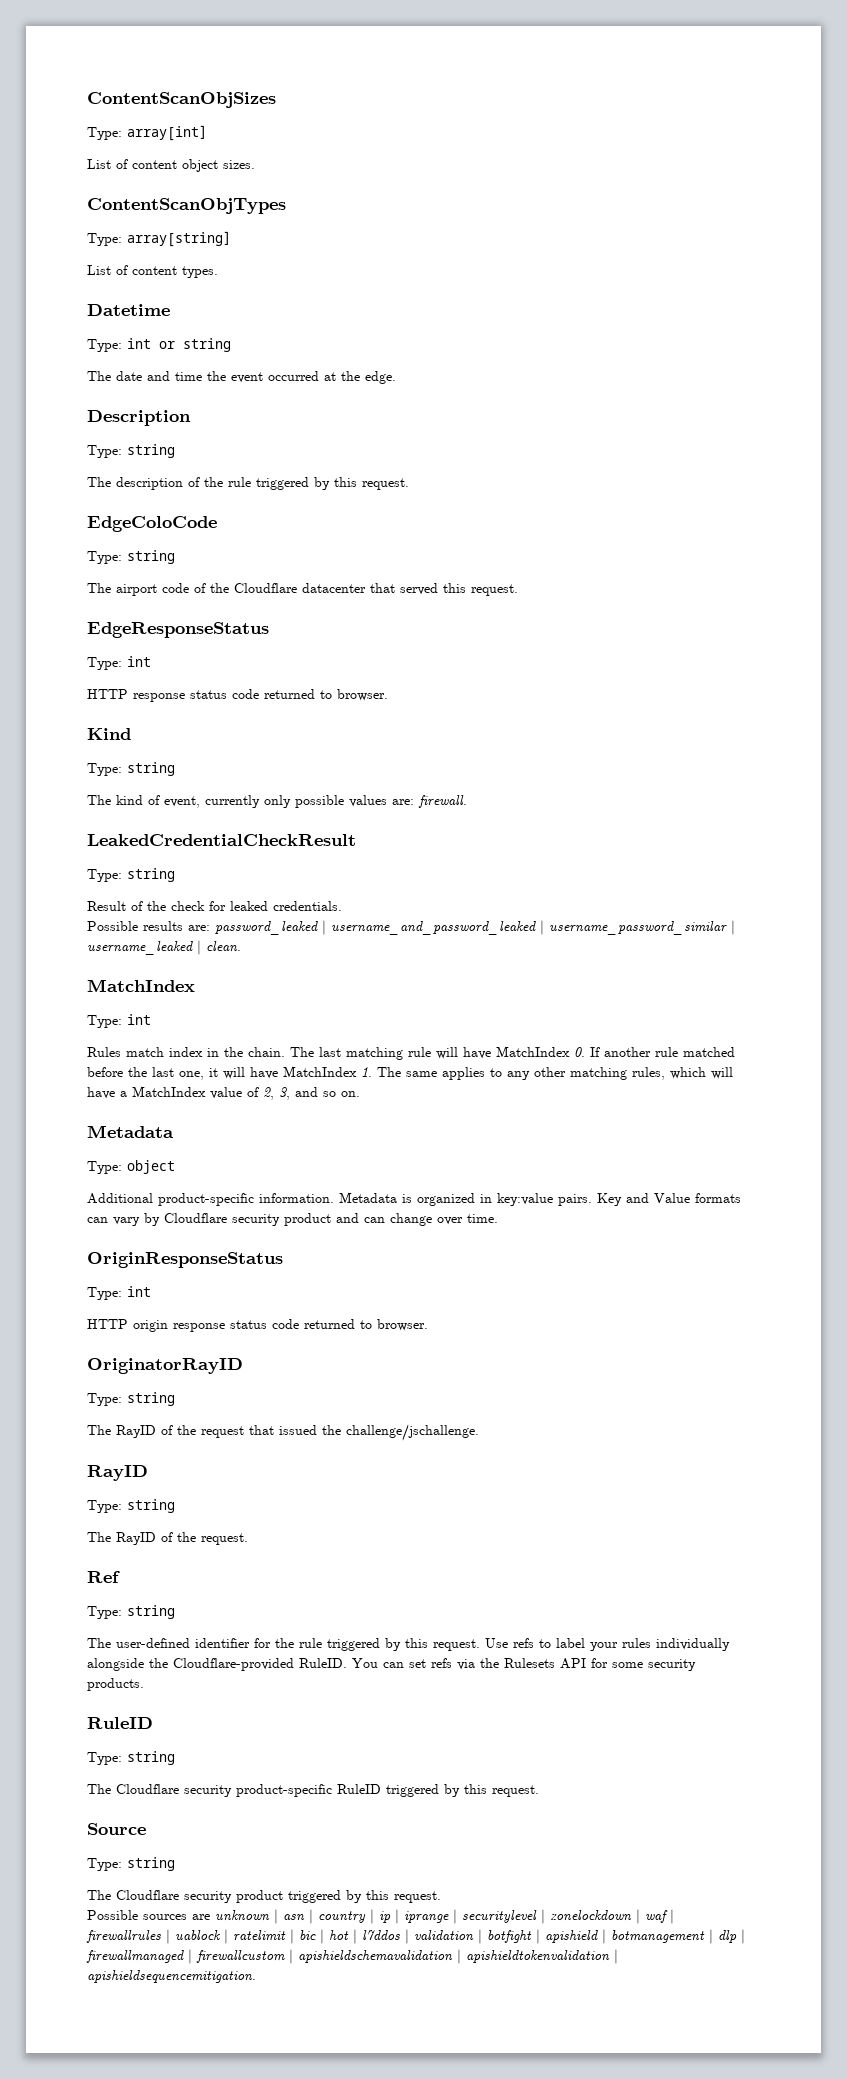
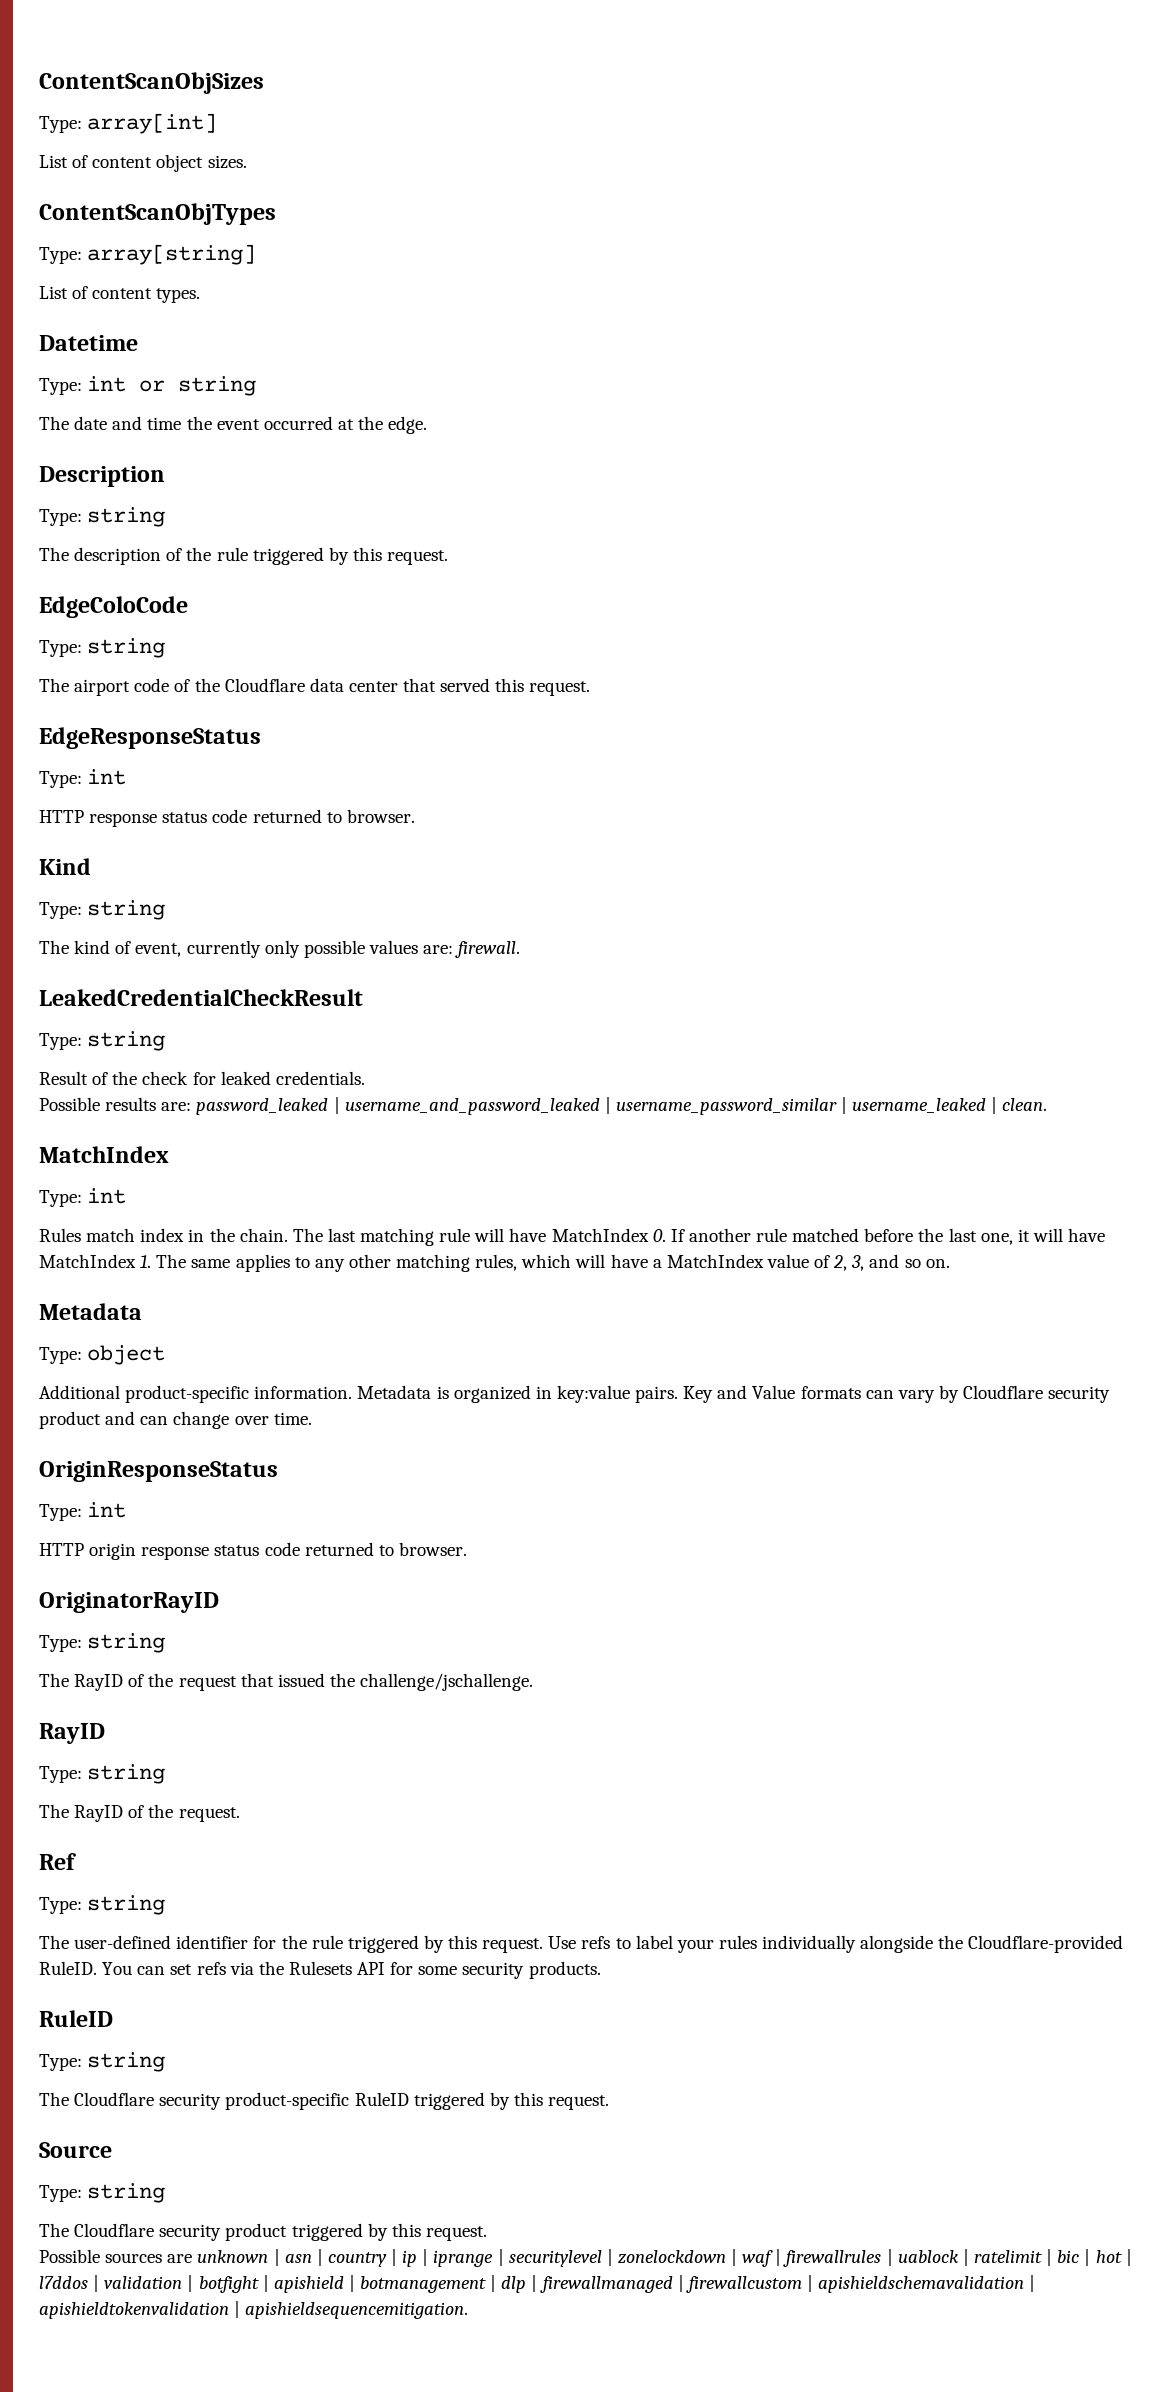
[302,583,366,593] datacenter -> [309,678,398,692] data center

